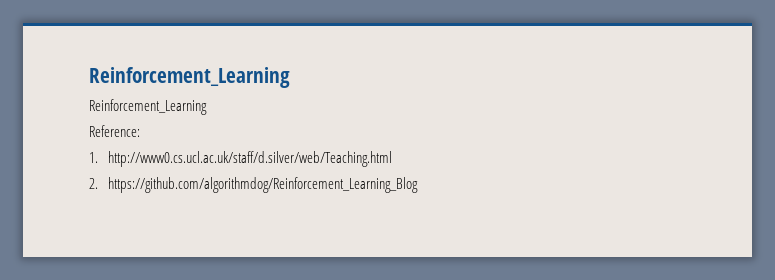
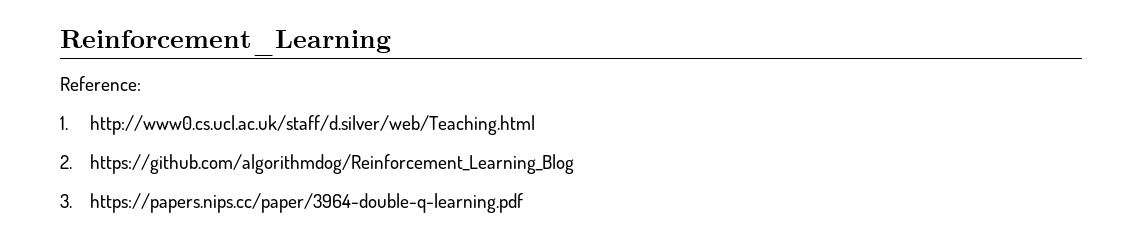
[89,67,290,88] [89,99,207,115] Reinforcement_Learning // Reinforcement_Learning -> [60,30,391,56] Reinforcement_Learning
(418, 185) none -> [60,193,524,213] // 3. https://papers.nips.cc/paper/3964-double-q-learning.pdf

